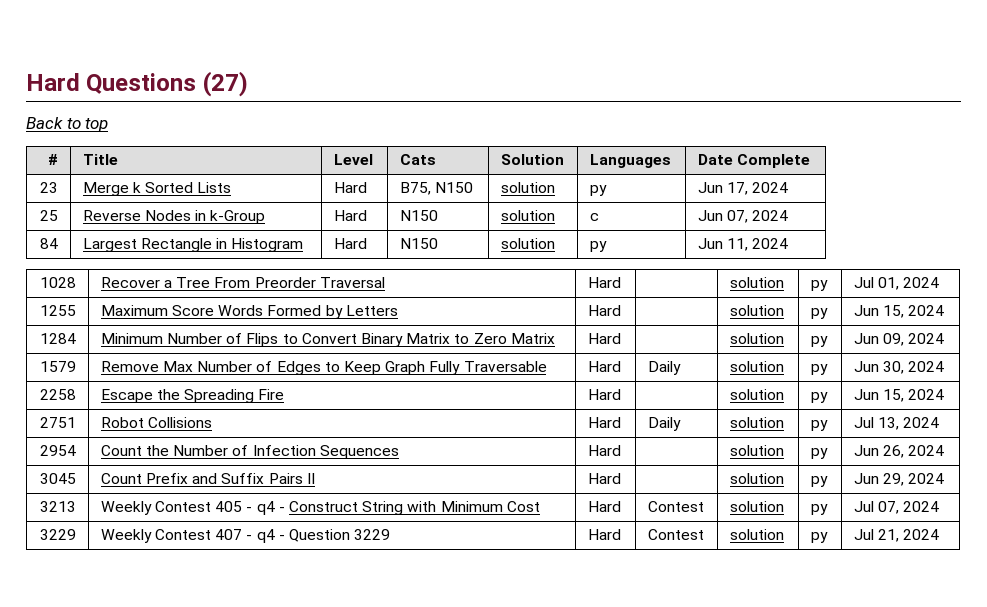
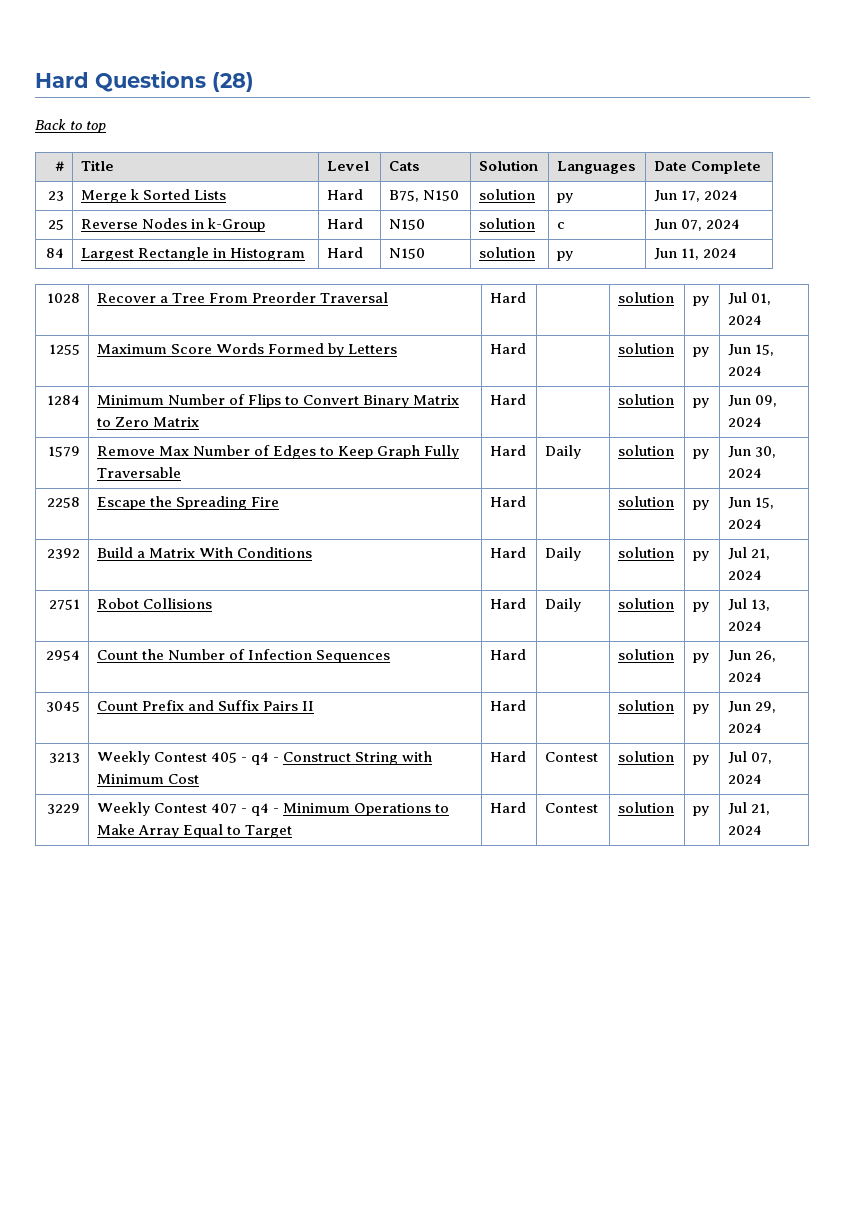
[202,71,248,97] (27) -> [212,72,254,92] (28)
(945, 394) none -> [46,548,80,559] [97,547,313,558] [490,547,527,558] [545,547,582,561] [618,547,675,558] [693,551,710,561] [728,547,771,560] [728,570,763,580] // 2392 | Build a Matrix With Conditions | Hard | Daily | solution | py | Jul 21, 2024
[288,529,391,542] Question 3229 -> [283,803,450,816] [97,824,293,838] Minimum Operations to Make Array Equal to Target

